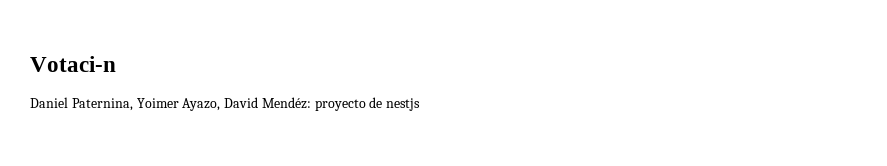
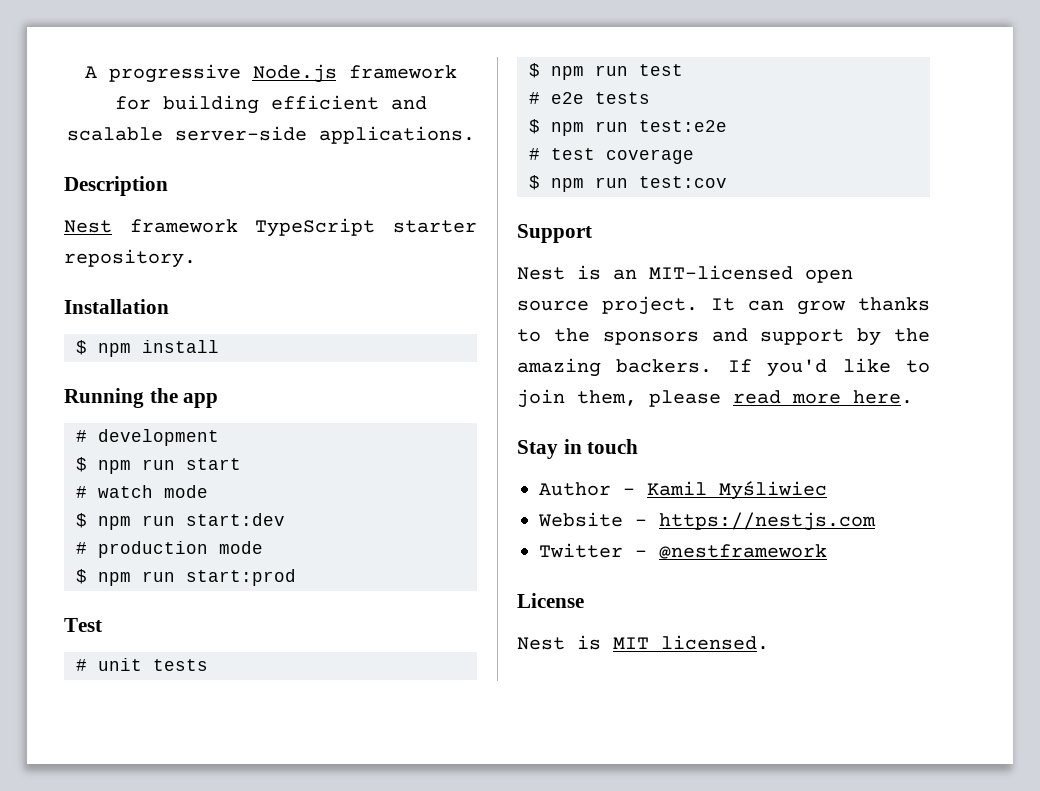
[30,56,116,72] [30,97,421,111] Votaci-n // Daniel Paternina, Yoimer Ayazo, David Mendéz: proyecto de nestjs -> [84,64,457,83] [114,95,427,114] [66,126,475,144] [64,176,168,196] [64,218,478,237] [64,249,196,268] [64,299,169,314] [76,340,219,357] [64,388,219,408] [76,429,219,446] [76,457,241,474] [76,485,208,498] [76,513,285,530] [76,541,263,558] [76,569,296,586] [64,618,102,632] [76,658,208,671] [529,63,683,80] [529,92,650,104] [529,119,727,136] [529,148,694,164] [529,175,727,192] [517,224,592,243] [517,265,853,283] [517,296,930,315] [517,328,930,346] [517,358,930,377] [517,389,913,408] [517,439,639,459] [539,481,827,500] [538,512,876,531] [539,543,827,559] [517,593,584,608] [517,635,769,650] A progressive Node.js framework for building efficient and scalable server-side applications. // Description // Nest framework TypeScript starter repository. // Installation // $ npm install // Running the app // # development // $ npm run start // # watch mode // $ npm run start:dev // # production mode // $ npm run start:prod // Test // # unit tests // $ npm run test // # e2e tests // $ npm run test:e2e // # test coverage // $ npm run test:cov // Support // Nest is an MIT-licensed open source project. It can grow thanks to the sponsors and support by the amazing backers. If you'd like to join them, please read more here. // Stay in touch // Author - Kamil Myśliwiec // Website - https://nestjs.com // Twitter - @nestframework // License // Nest is MIT licensed.

